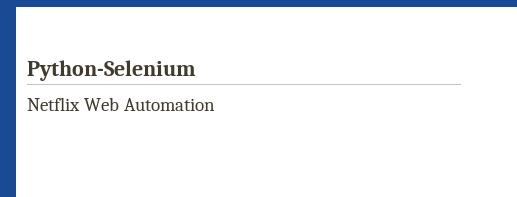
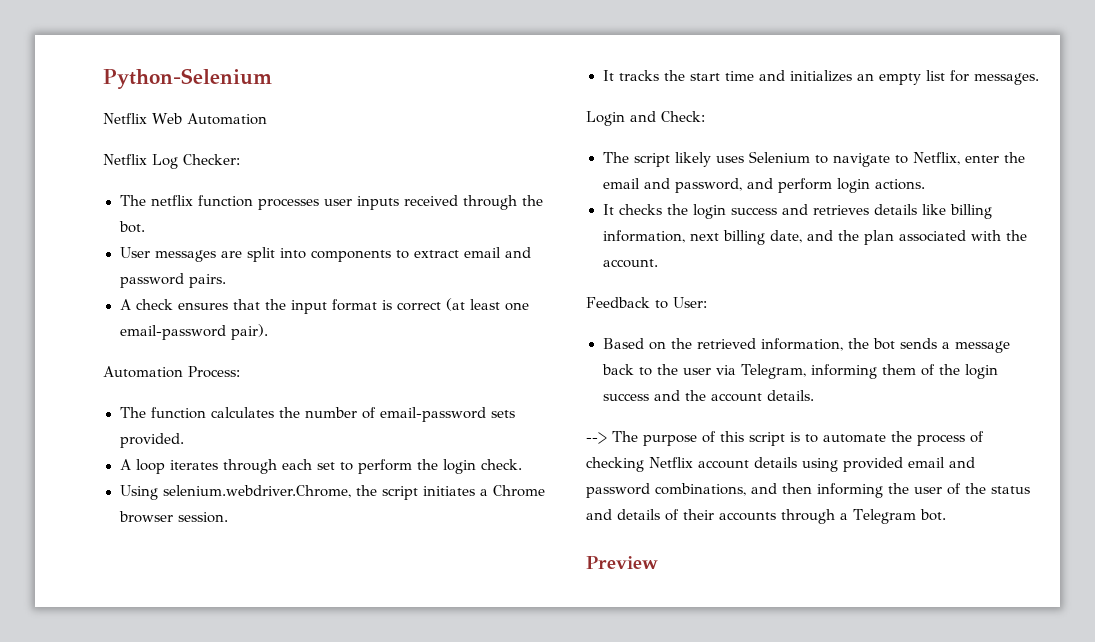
(216, 104) none -> [103,154,240,169] [119,195,543,210] [118,221,145,233] [119,247,531,262] [119,273,226,288] [119,298,529,314] [119,324,268,340] [103,366,240,378] [119,407,515,422] [119,433,184,448] [119,459,522,474] [119,485,546,500] [118,511,228,523] [602,70,1039,85] [586,111,705,126] [602,151,1025,167] [602,178,925,193] [602,204,992,219] [602,230,1027,245] [602,259,658,268] [586,297,707,309] [602,338,1010,353] [601,364,999,379] [602,390,814,402] [586,431,984,446] [586,457,975,472] [586,483,1030,498] [586,509,946,524] [586,556,658,569] // Netflix Log Checker: // The netflix function processes user inputs received through the bot. // User messages are split into components to extract email and password pairs. // A check ensures that the input format is correct (at least one email-password pair). // Automation Process: // The function calculates the number of email-password sets provided. // A loop iterates through each set to perform the login check. // Using selenium.webdriver.Chrome, the script initiates a Chrome browser session. // It tracks the start time and initializes an empty list for messages. // Login and Check: // The script likely uses Selenium to navigate to Netflix, enter the email and password, and perform login actions. // It checks the login success and retrieves details like billing information, next billing date, and the plan associated with the account. // Feedback to User: // Based on the retrieved information, the bot sends a message back to the user via Telegram, informing them of the login success and the account details. // --> The purpose of this script is to automate the process of checking Netflix account details using provided email and password combinations, and then informing the user of the status and details of their accounts through a Telegram bot. // Preview

